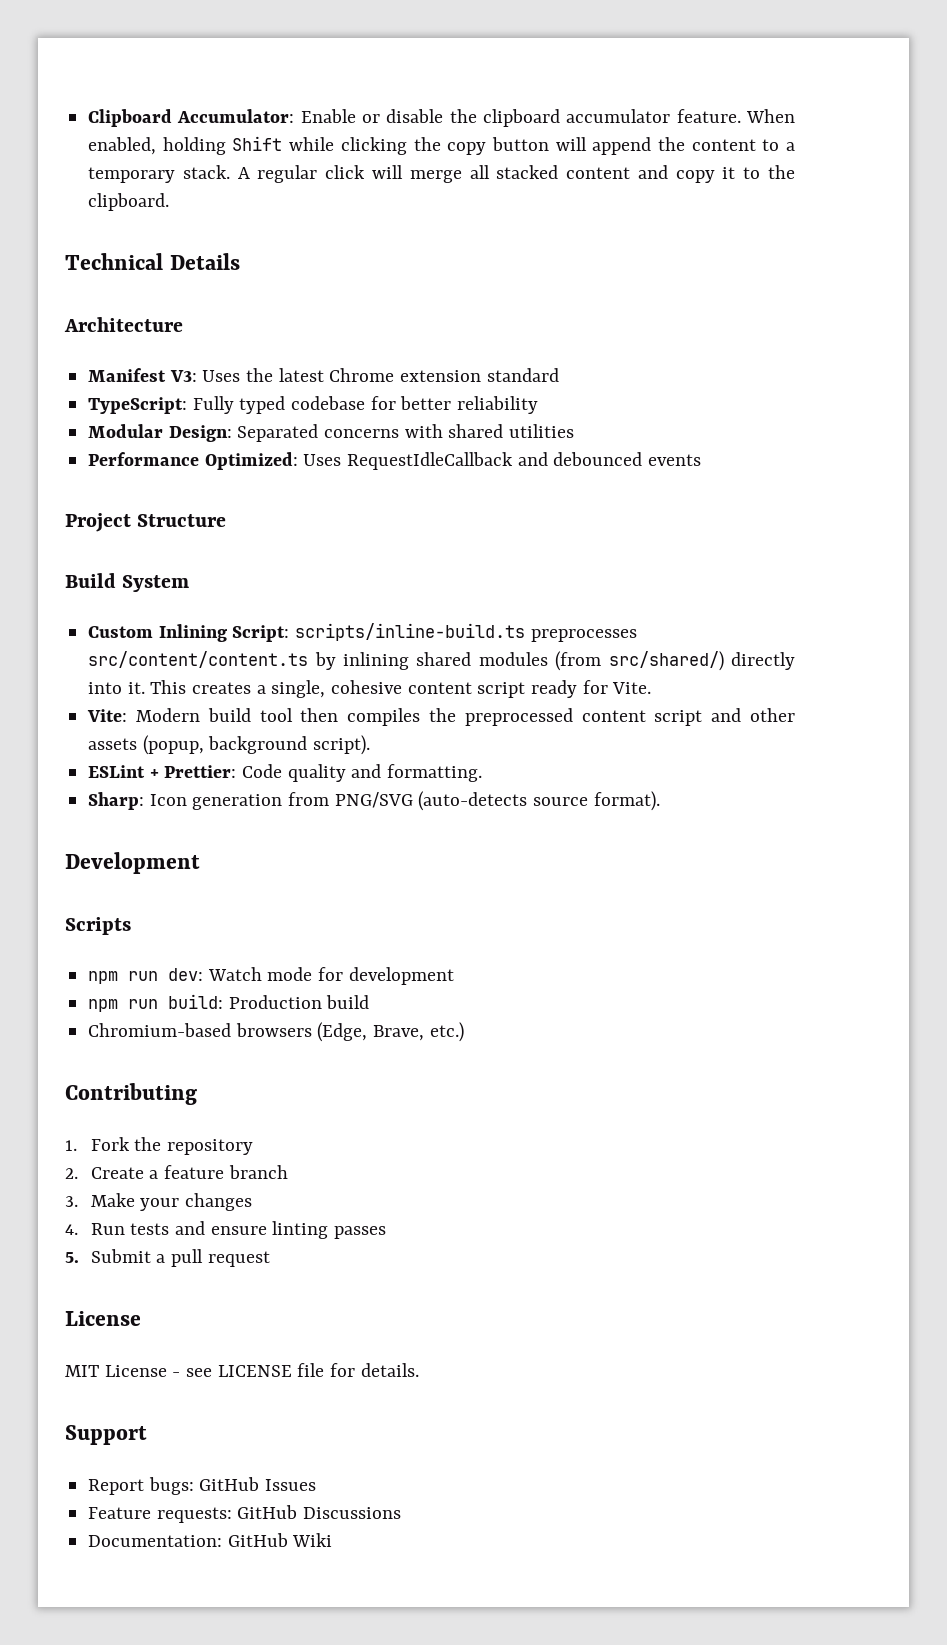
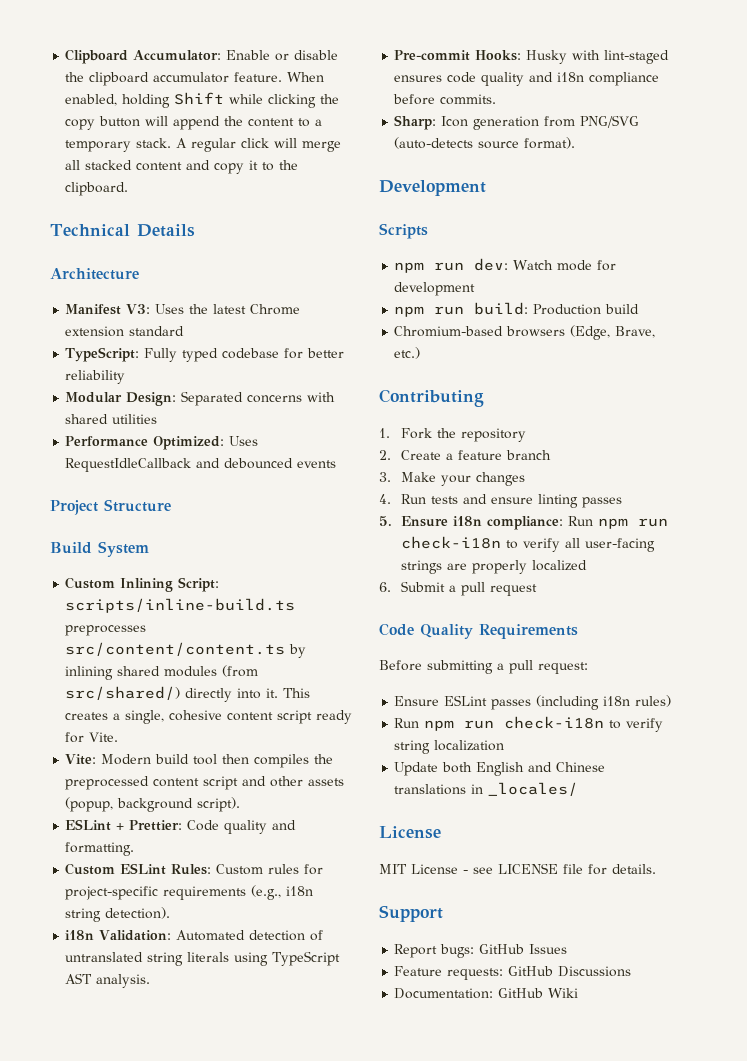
(483, 773) none -> [65,863,324,875] [65,885,314,900] [65,907,171,922] [65,930,324,941] [65,951,341,966] [65,973,151,988] [394,50,670,64] [394,72,660,86] [393,94,497,105] // Custom ESLint Rules: Custom rules for project-specific requirements (e.g., i18n string detection). // i18n Validation: Automated detection of untranslated string literals using TypeScript AST analysis. // Pre-commit Hooks: Husky with lint-staged ensures code quality and i18n compliance before commits.
[90,1249,270,1267] Submit a pull request -> [400,516,668,530] [400,536,655,552] [400,560,587,574] [379,581,537,596] [379,623,578,639] [379,660,588,674] [394,695,672,710] [394,716,664,732] [394,740,505,754] [394,762,606,776] [394,782,579,796] Ensure i18n compliance: Run npm run check-i18n to verify all user-facing strings are properly localized // 6. Submit a pull request // Code Quality Requirements // Before submitting a pull request: // Ensure ESLint passes (including i18n rules) // Run npm run check-i18n to verify string localization // Update both English and Chinese translations in _locales/

